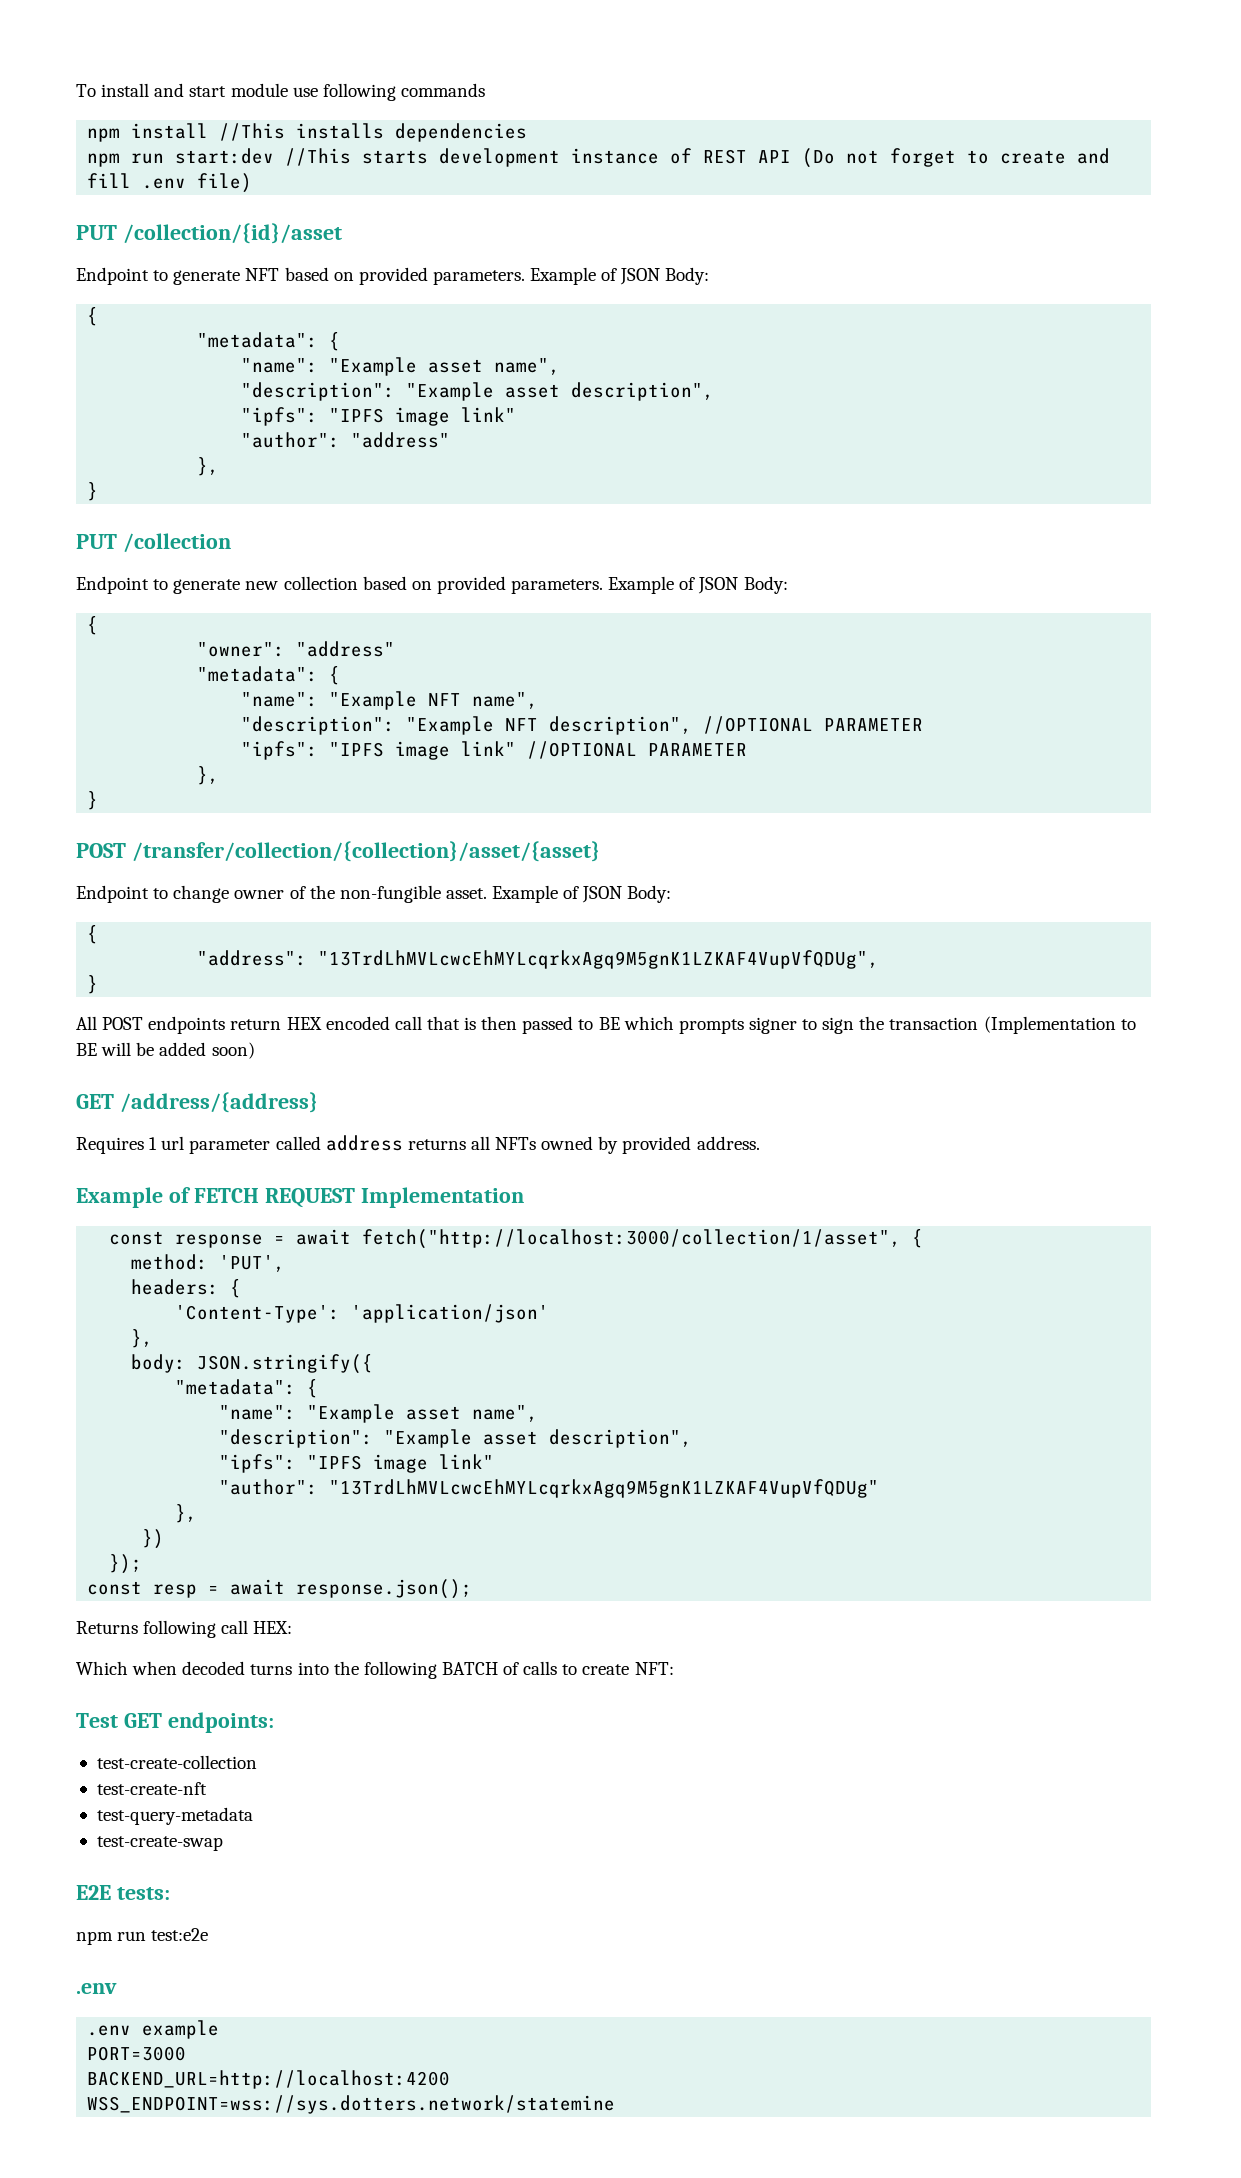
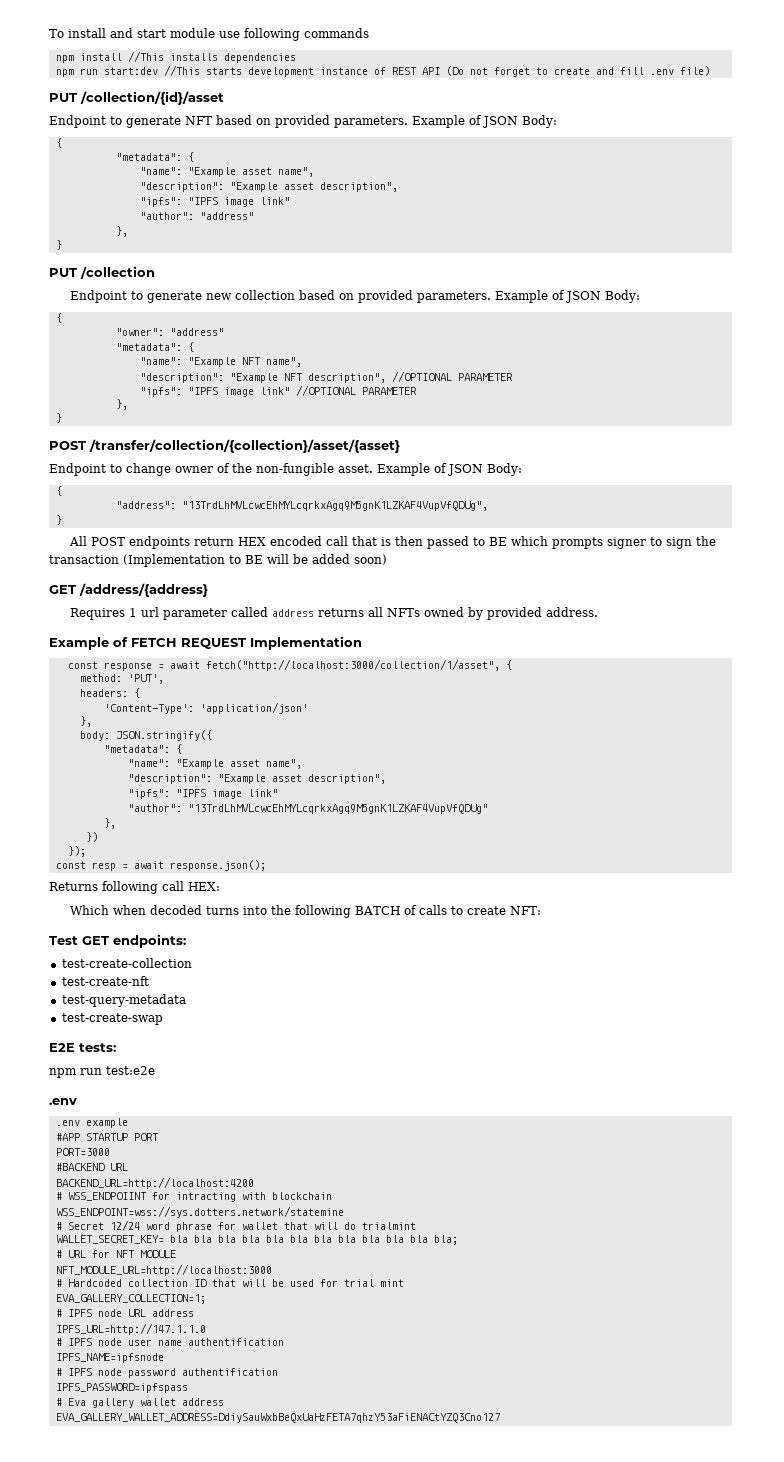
(220, 2029) none -> [55,1133,159,1141] // #APP STARTUP PORT
(187, 2053) none -> [55,1163,128,1171] // #BACKEND URL
[87,2095,616,2114] WSS_ENDPOINT=wss://sys.dotters.network/statemine -> [55,1192,332,1202] [55,1206,344,1218] [55,1220,416,1232] [55,1235,458,1245] [55,1250,176,1258] [55,1264,272,1276] [55,1279,404,1287] [55,1294,206,1304] [55,1309,194,1317] [55,1323,206,1335] [55,1338,284,1346] [55,1353,164,1363] [55,1368,278,1378] [55,1383,188,1393] [55,1398,224,1408] [55,1413,500,1423] # WSS_ENDPOIINT for intracting with blockchain // WSS_ENDPOINT=wss://sys.dotters.network/statemine // # Secret 12/24 word phrase for wallet that will do trialmint // WALLET_SECRET_KEY= bla bla bla bla bla bla bla bla bla bla bla bla; // # URL for NFT MODULE // NFT_MODULE_URL=http://localhost:3000 // # Hardcoded collection ID that will be used for trial mint // EVA_GALLERY_COLLECTION=1; // # IPFS node URL address // IPFS_URL=http://147.1.1.0 // # IPFS node user name authentification // IPFS_NAME=ipfsnode // # IPFS node password authentification // IPFS_PASSWORD=ipfspass // # Eva gallery wallet address // EVA_GALLERY_WALLET_ADDRESS=DdiySauWxbBeQxUaHzFETA7qhzY53aFiENACtYZQ3Cno127

